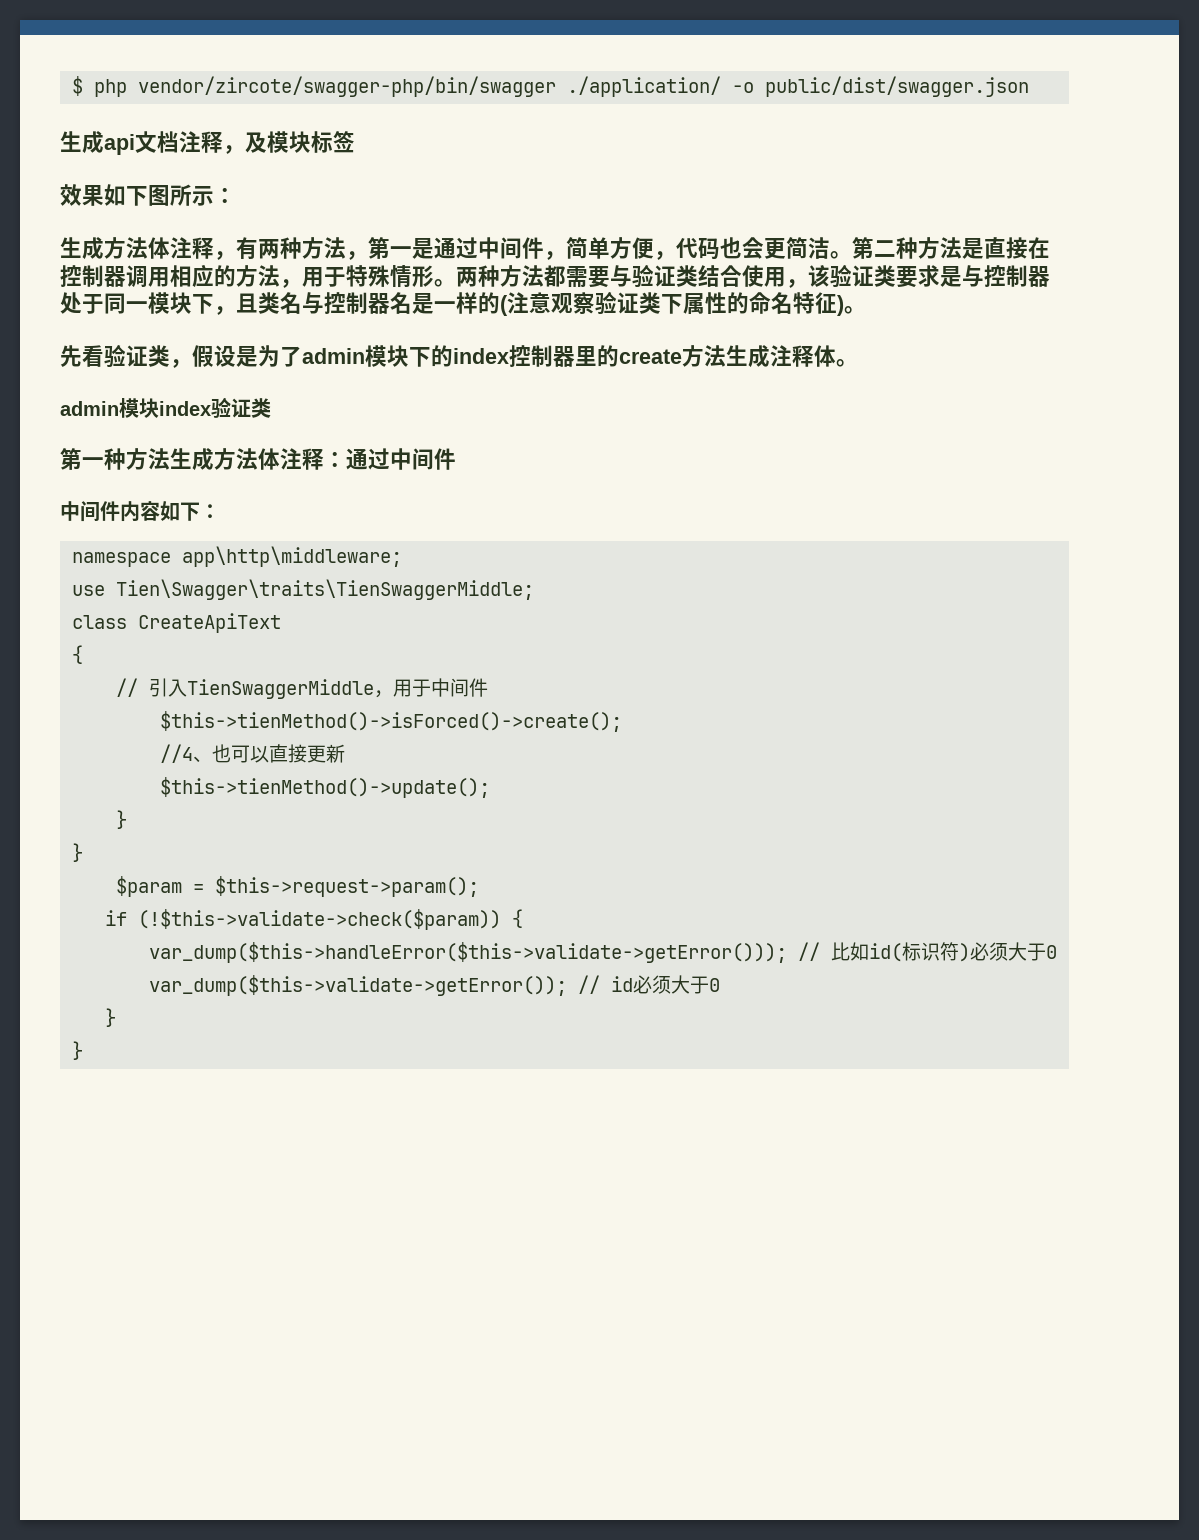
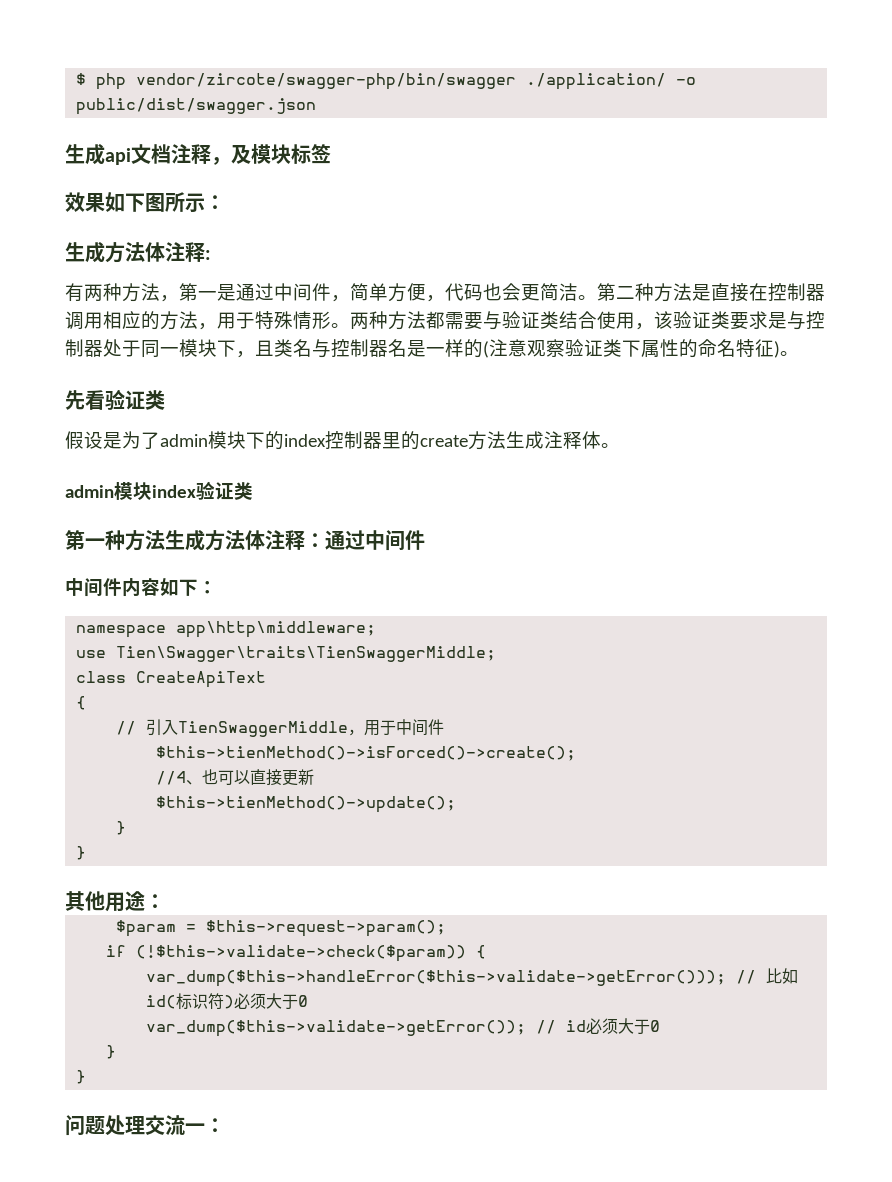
[214,251,236,260] ， -> [205,250,211,260] : //
[170,359,192,368] ， -> (165, 400) //
(83, 852) none -> [65,891,165,912] // 其他用途：
(83, 1050) none -> [65,1115,225,1136] // 问题处理交流一：

